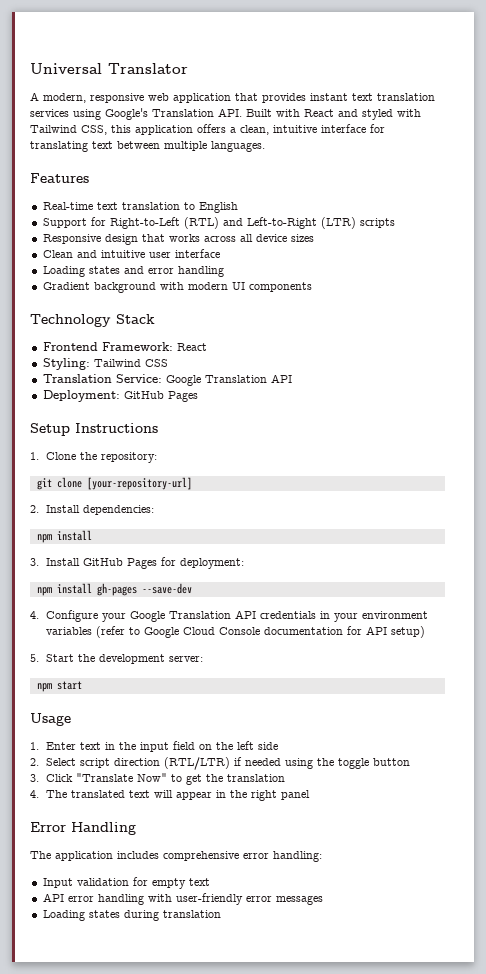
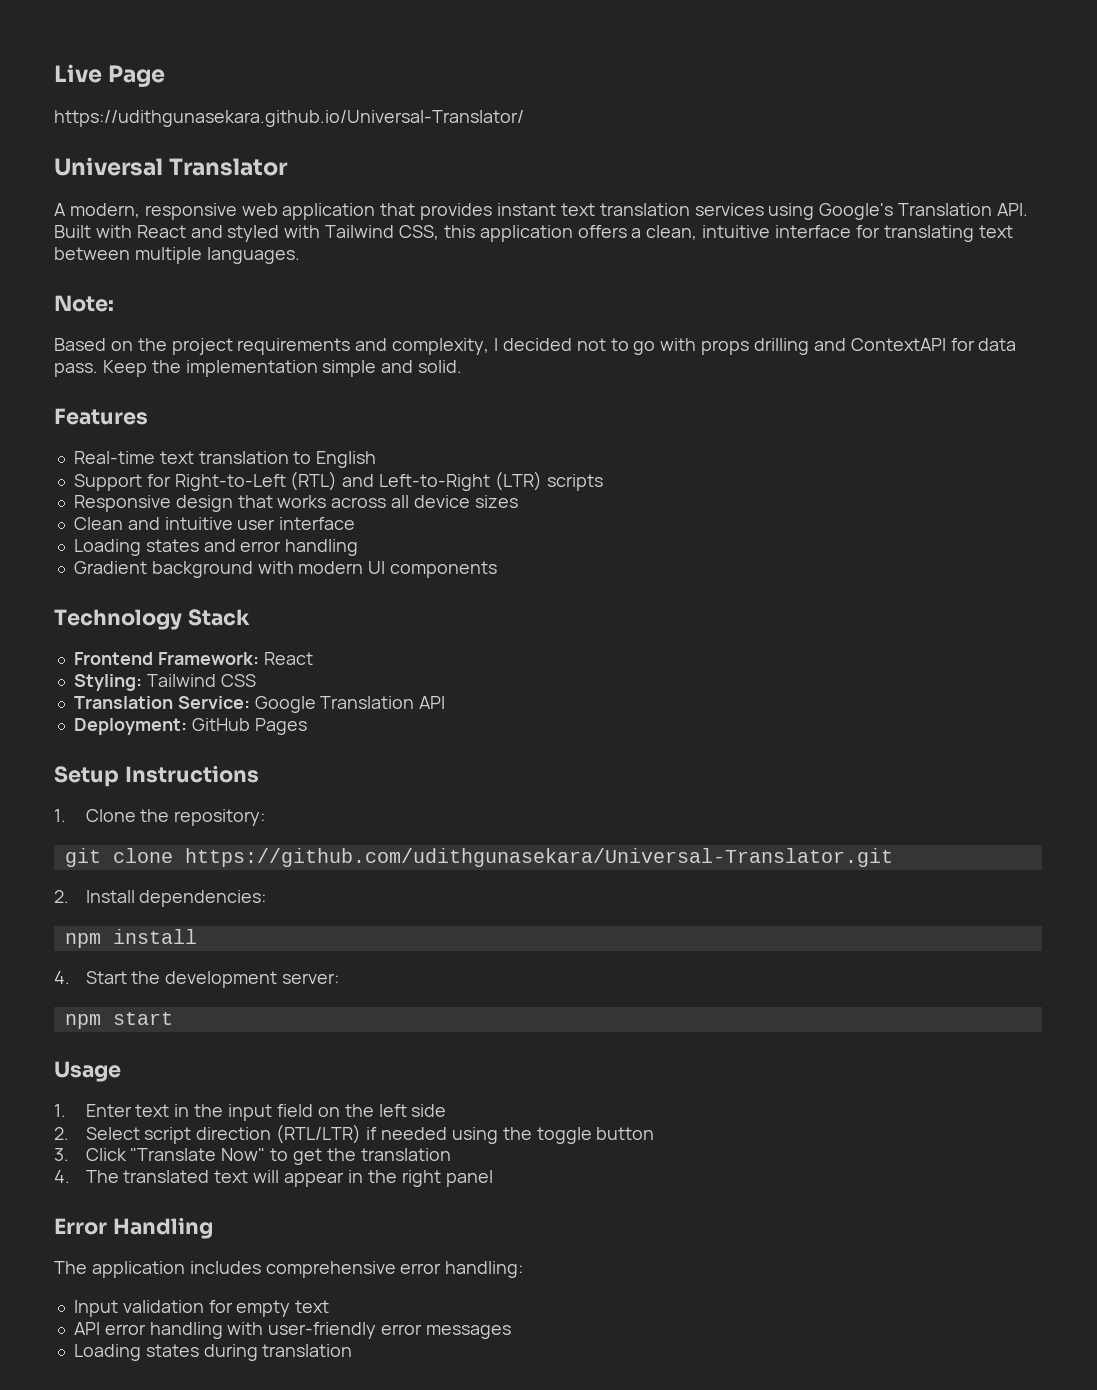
(30, 68) none -> [54,64,166,87] [54,110,524,127] Live Page // https://udithgunasekara.github.io/Universal-Translator/ //
(265, 146) none -> [54,295,114,312] [54,338,1017,355] [54,360,463,377] // Note: // Based on the project requirements and complexity, I decided not to go with props drilling and ContextAPI for data pass. Keep the implementation simple and solid.
[86,477,192,490] [your-repository-url] -> [184,848,893,867] https://github.com/udithgunasekara/Universal-Translator.git
[30,557,244,569] [36,583,192,596] [30,610,428,622] [45,626,425,638] [30,654,39,662] 3. Install GitHub Pages for deployment: // npm install gh-pages --save-dev // 4. Configure your Google Translation API credentials in your environment variables (refer to Google Cloud Console documentation for API setup) // 5. -> [54,971,70,984] 4.

